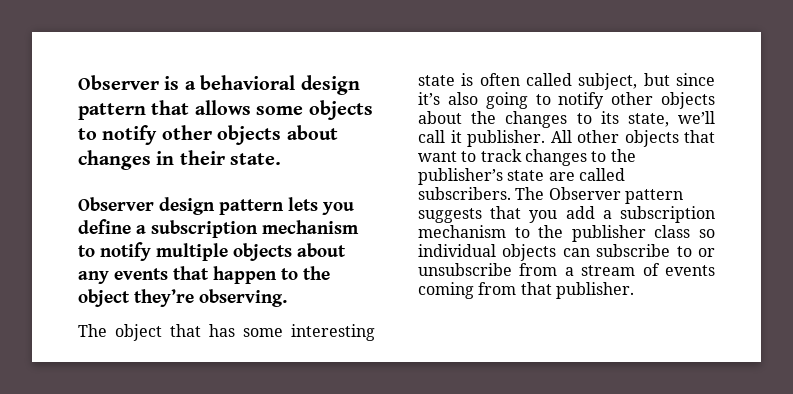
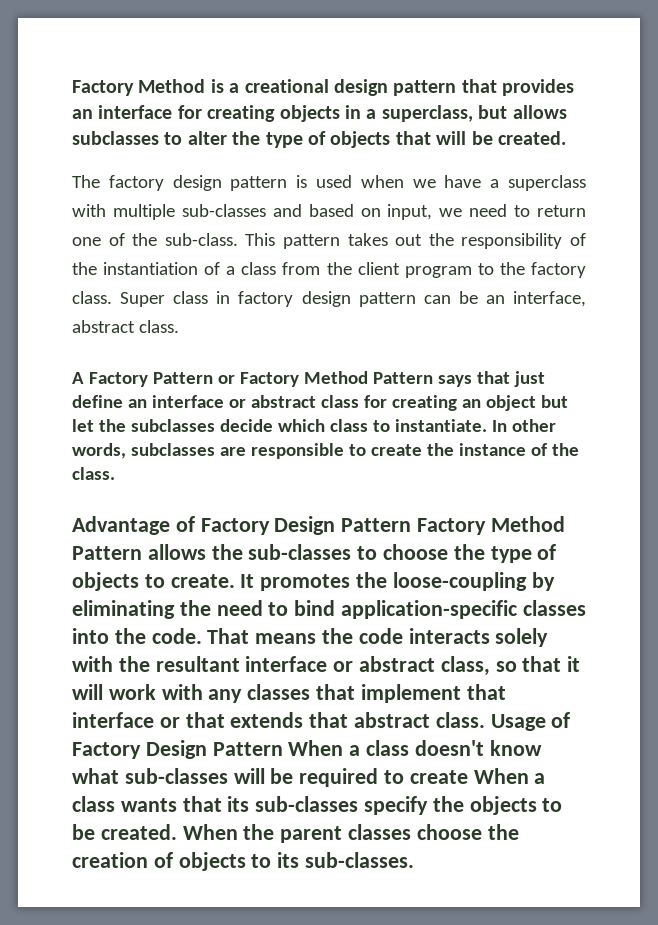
[78,75,159,90] Observer -> [72,79,206,96] Factory Method
[200,75,296,90] behavioral -> [244,79,329,93] creational
[194,100,373,120] [78,125,338,145] [78,150,282,170] [78,197,354,215] [78,219,359,238] [78,242,346,261] [78,266,330,284] [78,289,287,307] [78,324,375,341] [418,73,715,90] [418,92,715,109] [418,111,715,128] [418,130,715,147] [418,149,636,166] [418,168,625,185] [418,187,683,204] [418,206,715,223] [418,225,715,242] [418,244,715,261] [418,263,715,276] [418,282,634,299] allows some objects to notify other objects about changes in their state. // Observer design pattern lets you define a subscription mechanism to notify multiple objects about any events that happen to the object they’re observing. // The object that has some interesting state is often called subject, but since it’s also going to notify other objects about the changes to its state, we’ll call it publisher. All other objects that want to track changes to the publisher’s state are called subscribers. The Observer pattern suggests that you add a subscription mechanism to the publisher class so individual objects can subscribe to or unsubscribe from a stream of events coming from that publisher. -> [502,79,575,96] [72,105,567,122] [72,131,566,148] [72,175,586,191] [72,204,586,220] [72,233,587,249] [72,262,586,278] [72,291,587,307] [72,320,179,333] [72,371,545,387] [72,395,568,411] [72,419,556,432] [72,443,579,459] [72,467,115,480] [72,516,565,535] [72,544,557,563] [72,572,555,591] [72,600,586,619] [72,628,549,647] [72,656,581,676] [72,684,506,703] [72,712,571,731] [72,740,542,759] [72,768,546,787] [72,796,563,815] [72,824,519,843] [72,852,415,871] provides an interface for creating objects in a superclass, but allows subclasses to alter the type of objects that will be created. // The factory design pattern is used when we have a superclass with multiple sub-classes and based on input, we need to return one of the sub-class. This pattern takes out the responsibility of the instantiation of a class from the client program to the factory class. Super class in factory design pattern can be an interface, abstract class. // A Factory Pattern or Factory Method Pattern says that just define an interface or abstract class for creating an object but let the subclasses decide which class to instantiate. In other words, subclasses are responsible to create the instance of the class. // Advantage of Factory Design Pattern Factory Method Pattern allows the sub-classes to choose the type of objects to create. It promotes the loose-coupling by eliminating the need to bind application-specific classes into the code. That means the code interacts solely with the resultant interface or abstract class, so that it will work with any classes that implement that interface or that extends that abstract class. Usage of Factory Design Pattern When a class doesn't know what sub-classes will be required to create When a class wants that its sub-classes specify the objects to be created. When the parent classes choose the creation of objects to its sub-classes.

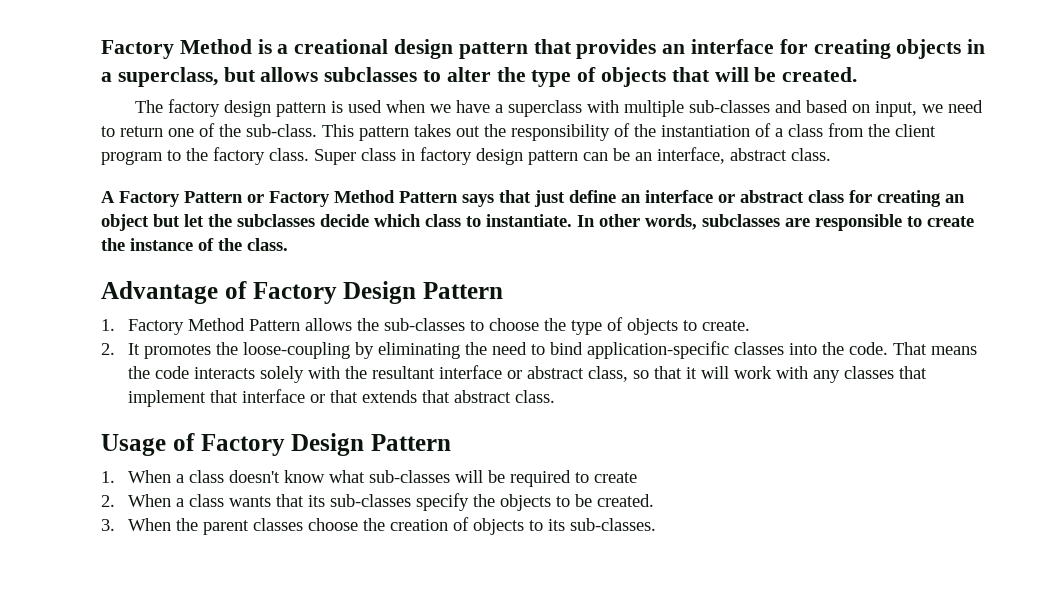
(412, 525) none -> [101,319,115,331] // 1.
(235, 581) none -> [101,343,115,355] // 2.
(485, 720) none -> (556, 396) //
(283, 749) none -> [101,471,115,483] // 1.
(468, 777) none -> [101,495,115,507] // 2.
(177, 832) none -> [101,519,115,531] // 3.

